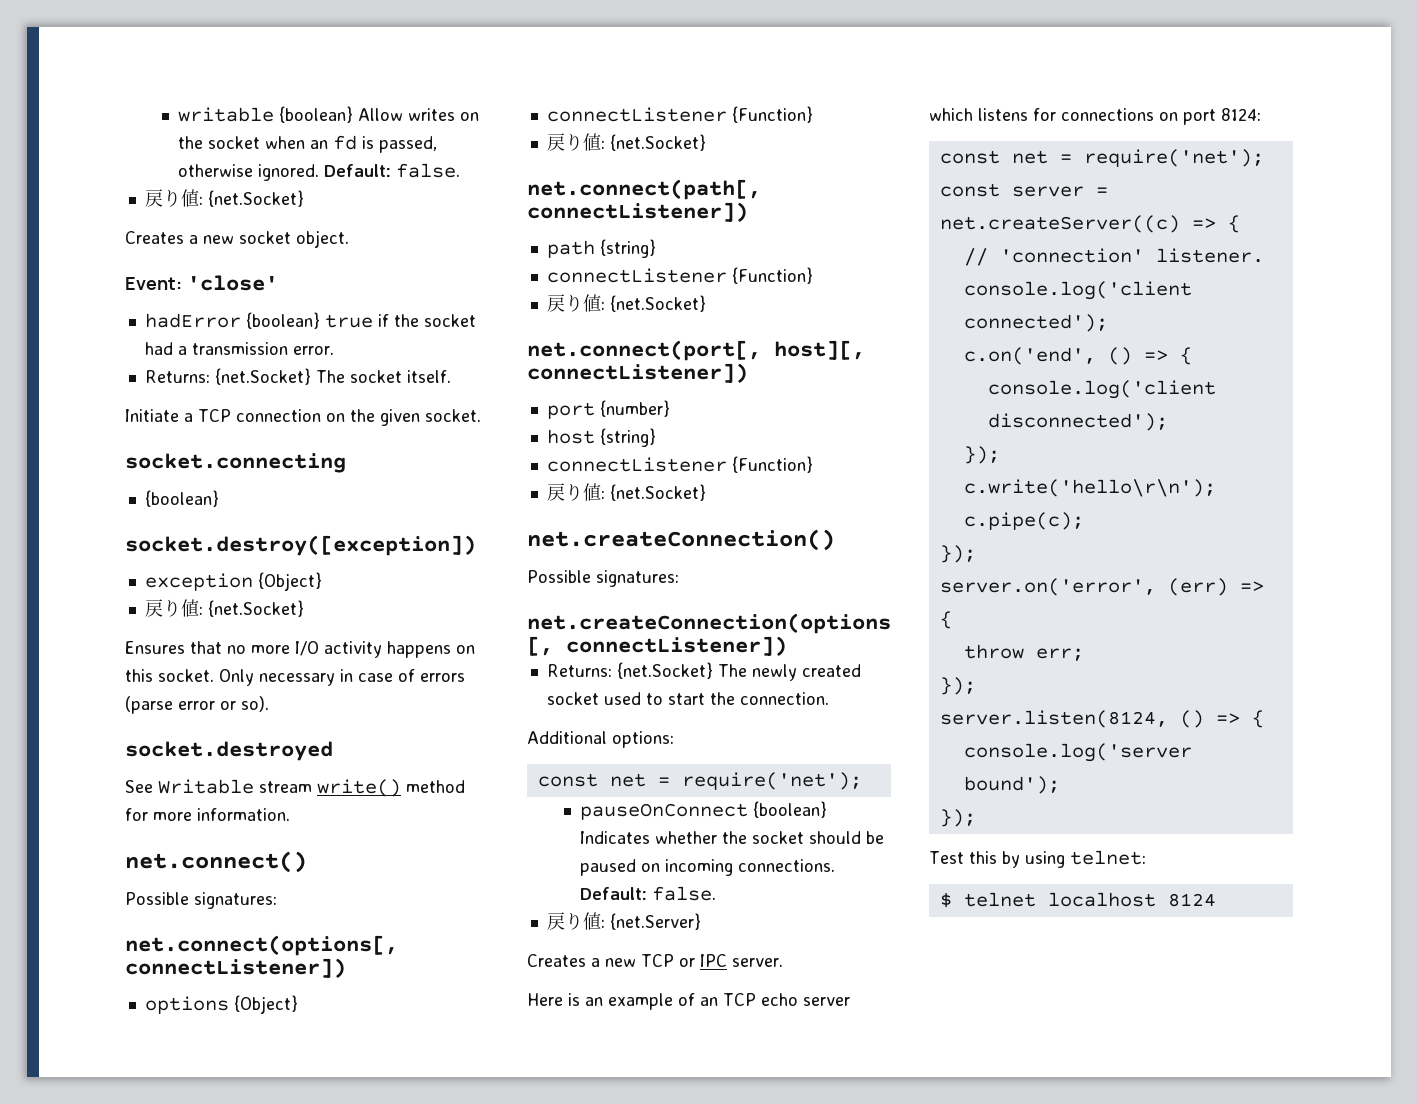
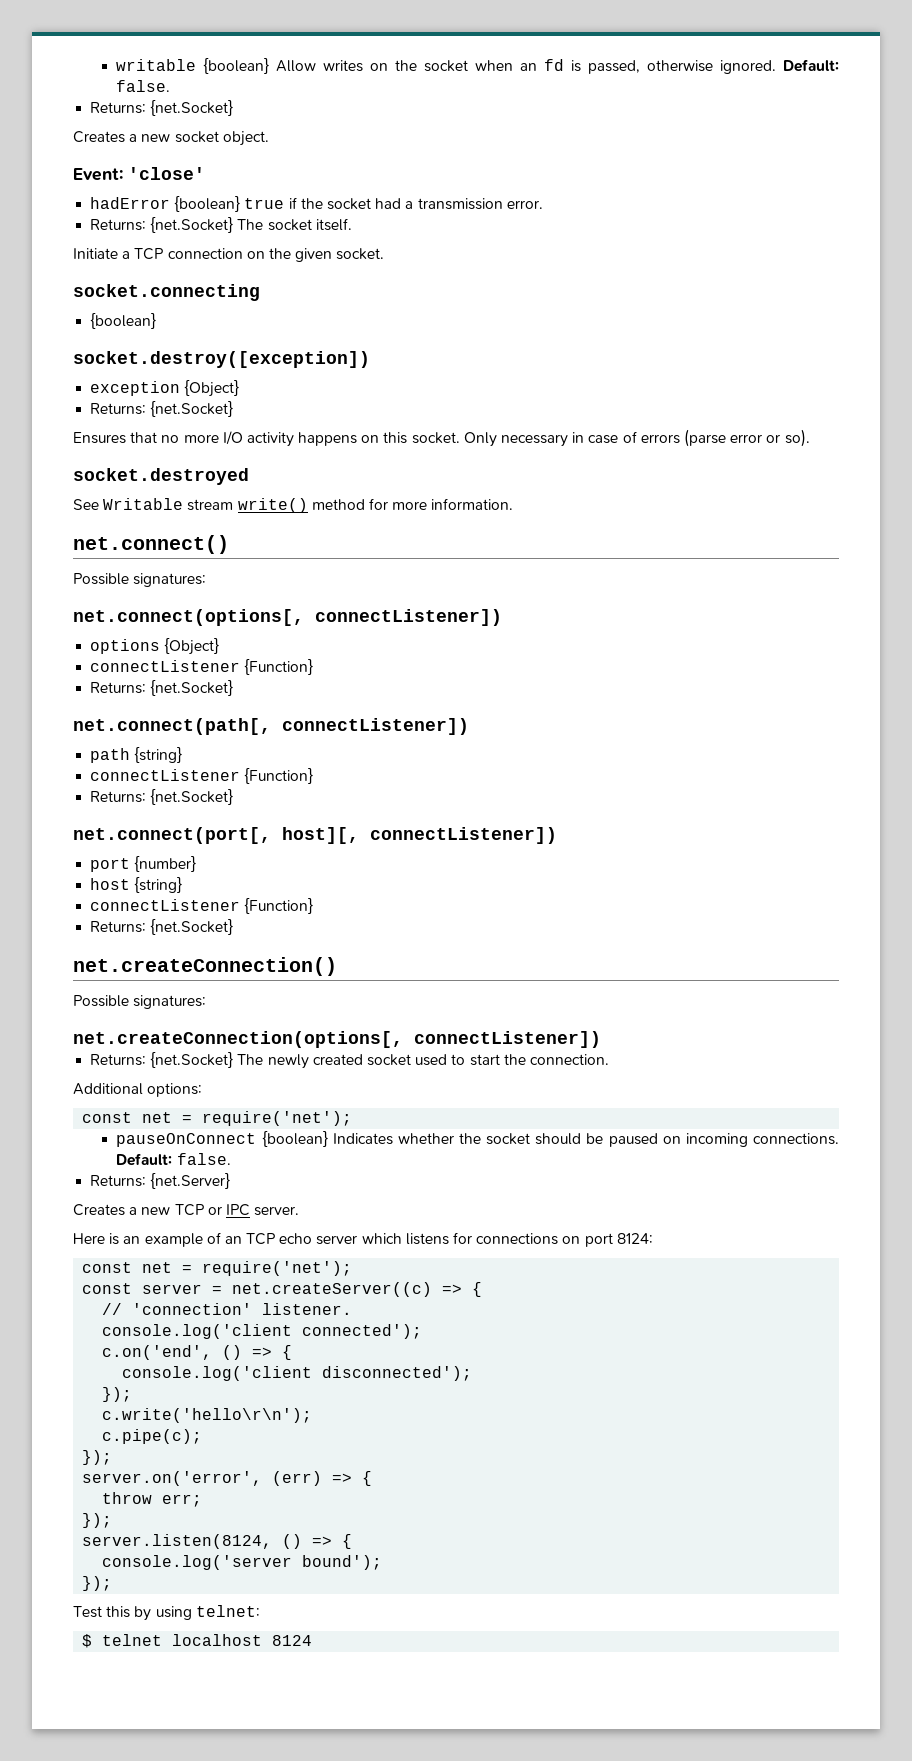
[144,189,203,207] 戻り値: -> [90,102,147,114] Returns:
[144,599,203,617] 戻り値: -> [90,403,147,415] Returns:
[546,133,605,151] 戻り値: -> [90,682,147,694] Returns:
[546,294,605,312] 戻り値: -> [90,791,147,803] Returns:
[546,483,605,501] 戻り値: -> [90,921,147,933] Returns:
[546,912,605,930] 戻り値: -> [90,1175,147,1187] Returns:

